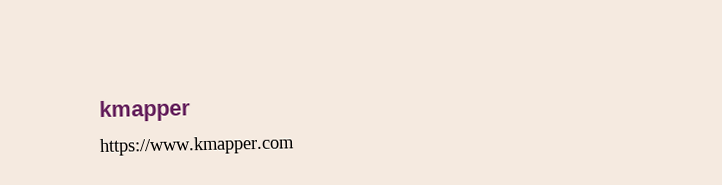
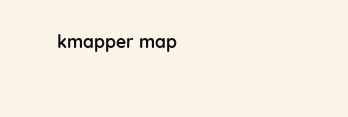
[99,135,295,157] // https://www.kmapper.com -> [139,38,177,52] map

